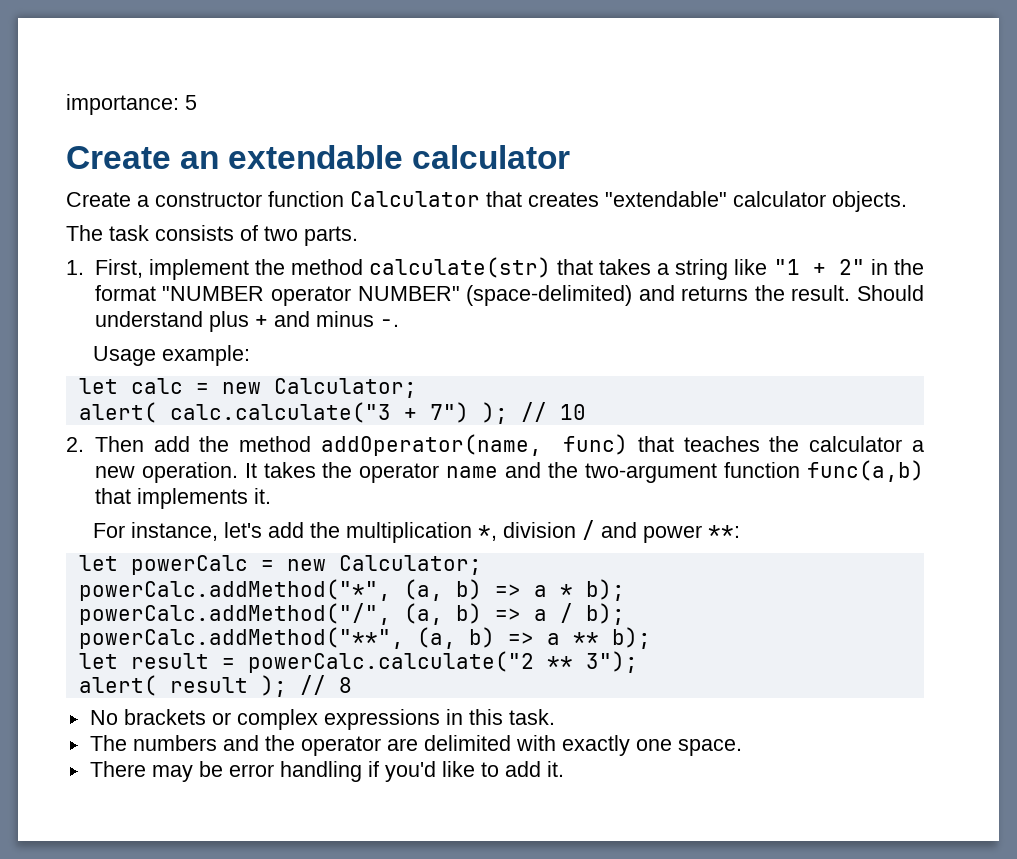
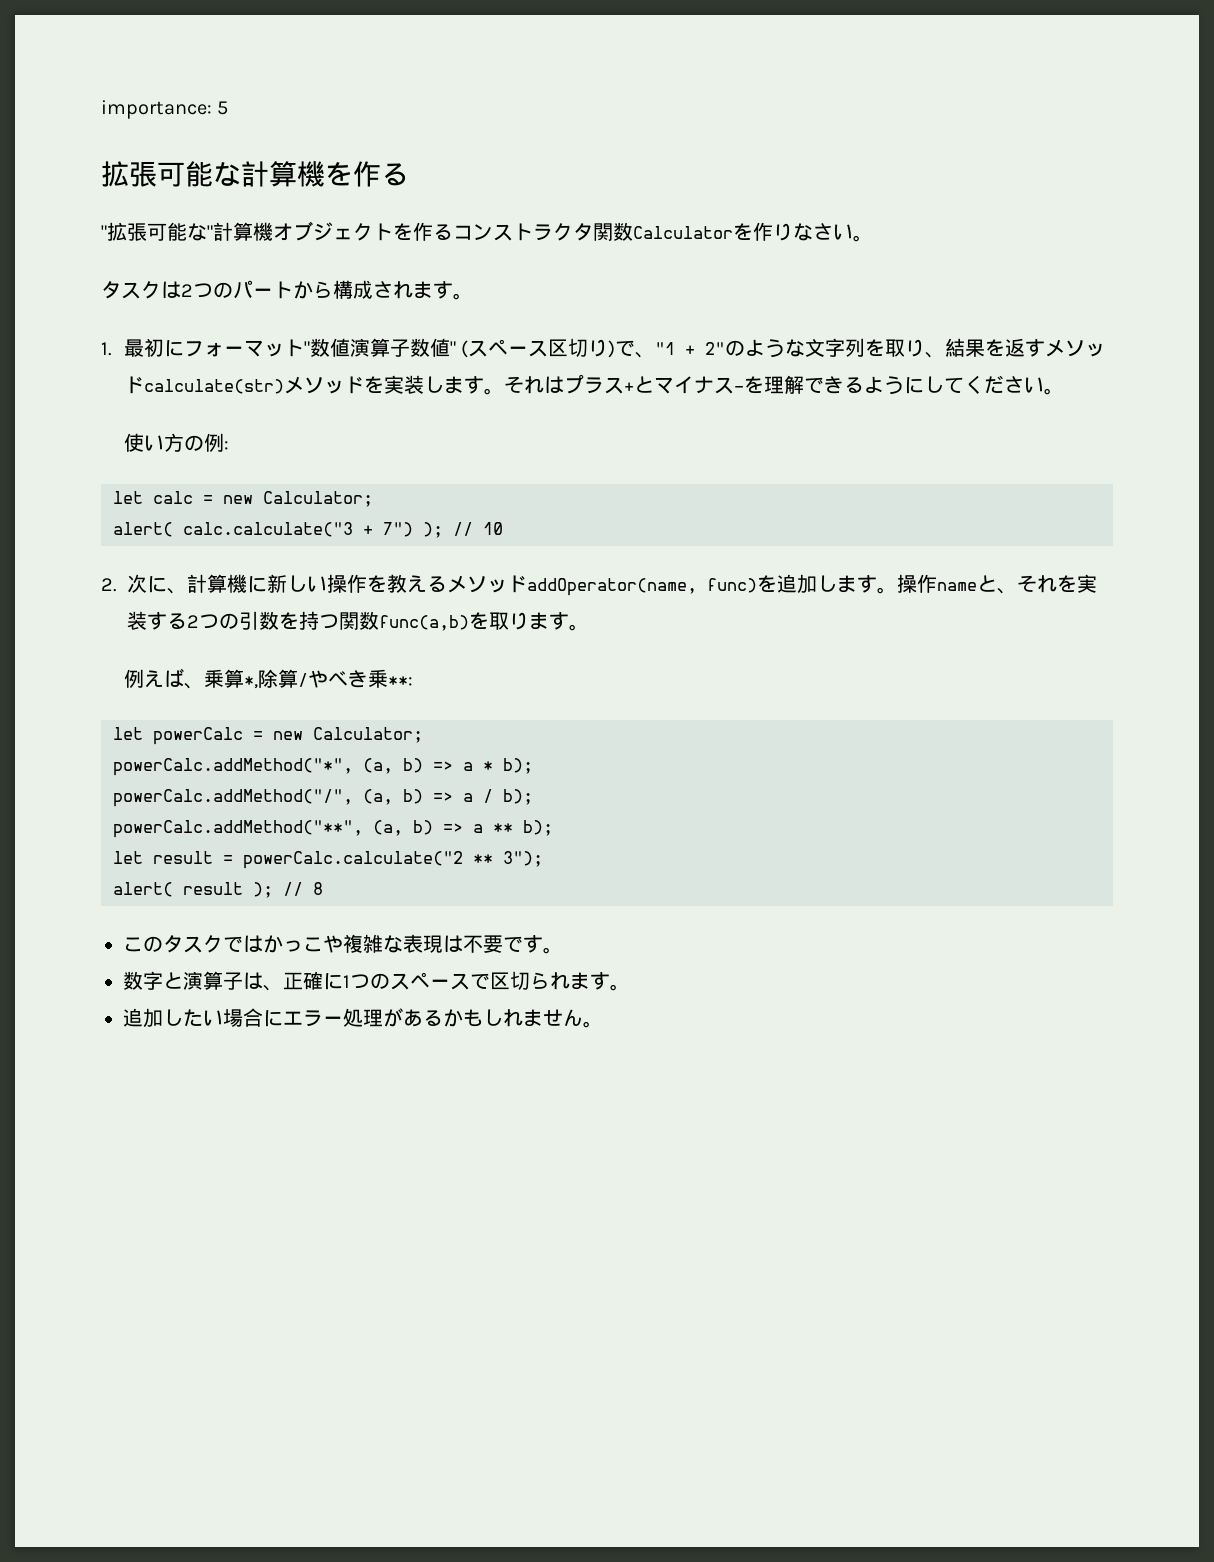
[66,145,571,169] [66,191,907,212] [66,225,358,246] [66,257,925,280] [94,285,925,306] [94,311,399,332] [92,345,250,366] Create an extendable calculator // Create a constructor function Calculator that creates "extendable" calculator objects. // The task consists of two parts. // 1. First, implement the method calculate(str) that takes a string like "1 + 2" in the format "NUMBER operator NUMBER" (space-delimited) and returns the result. Should understand plus + and minus -. // Usage example: -> [101,161,409,187] [101,221,873,242] [101,280,473,300] [101,338,1106,358] [123,374,1064,395] [123,433,229,452] 拡張可能な計算機を作る // "拡張可能な"計算機オブジェクトを作るコンストラクタ関数Calculatorを作りなさい。 // タスクは2つのパートから構成されます。 // 1.最初にフォーマット"数値演算子数値" (スペース区切り)で、"1 + 2"のような文字列を取り、結果を返すメソッドcalculate(str)メソッドを実装します。それはプラス+とマイナス-を理解できるようにしてください。 // 使い方の例:
[94,434,925,456] [94,460,924,483] [94,488,271,509] [92,520,702,543] Then add the method addOperator(name, func) that teaches the calculator a new operation. It takes the operator name and the two-argument function func(a,b) that implements it. // For instance, let's add the multiplication *, division / and power -> [127,574,1097,596] [127,611,589,631] [123,668,388,689] 次に、計算機に新しい操作を教えるメソッドaddOperator(name, func)を追加します。操作nameと、それを実装する2つの引数を持つ関数func(a,b)を取ります。 // 例えば、乗算*,除算/やべき乗
[89,709,555,730] [89,735,742,756] [89,761,564,782] No brackets or complex expressions in this task. // The numbers and the operator are delimited with exactly one space. // There may be error handling if you'd like to add it. -> [123,934,563,954] [123,971,630,991] [123,1008,603,1028] このタスクではかっこや複雑な表現は不要です。 // 数字と演算子は、正確に1つのスペースで区切られます。 // 追加したい場合にエラー処理があるかもしれません。

